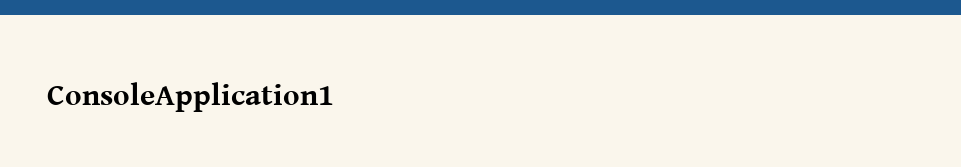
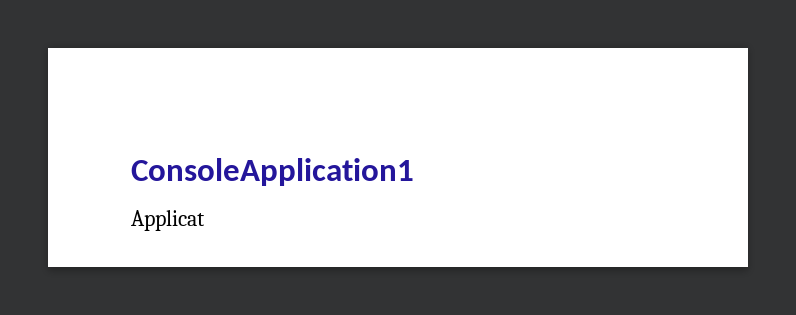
(334, 97) none -> [131,210,205,231] // Applicat

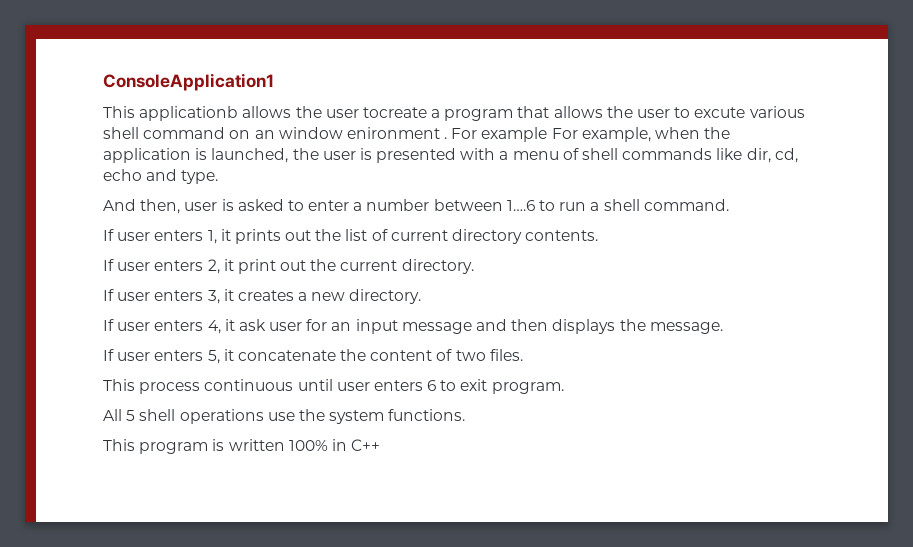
[131,210,205,231] Applicat -> [103,106,805,121] [103,127,731,142] [103,148,798,163] [103,169,219,184] [103,199,729,214] [103,229,599,244] [103,259,474,274] [103,289,422,304] [103,319,723,334] [103,349,523,364] [103,379,564,394] [103,409,466,424] [103,439,381,454] This applicationb allows the user tocreate a program that allows the user to excute various shell command on an window enironment . For example For example, when the application is launched, the user is presented with a menu of shell commands like dir, cd, echo and type. // And then, user is asked to enter a number between 1….6 to run a shell command. // If user enters 1, it prints out the list of current directory contents. // If user enters 2, it print out the current directory. // If user enters 3, it creates a new directory. // If user enters 4, it ask user for an input message and then displays the message. // If user enters 5, it concatenate the content of two files. // This process continuous until user enters 6 to exit program. // All 5 shell operations use the system functions. // This program is written 100% in C++

